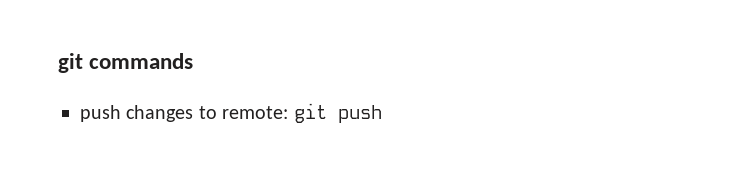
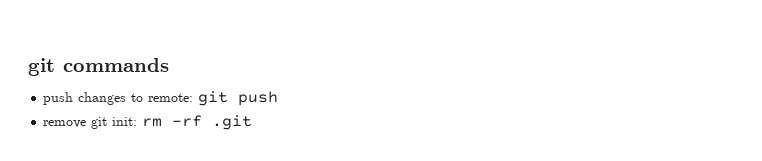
(382, 114) none -> [43,115,253,130] // remove git init: rm -rf .git

